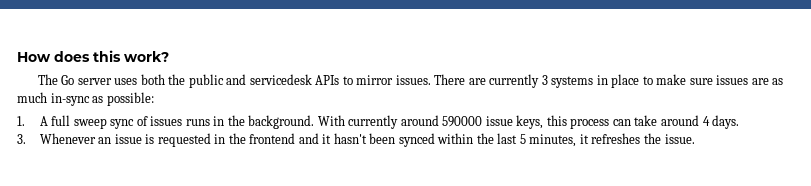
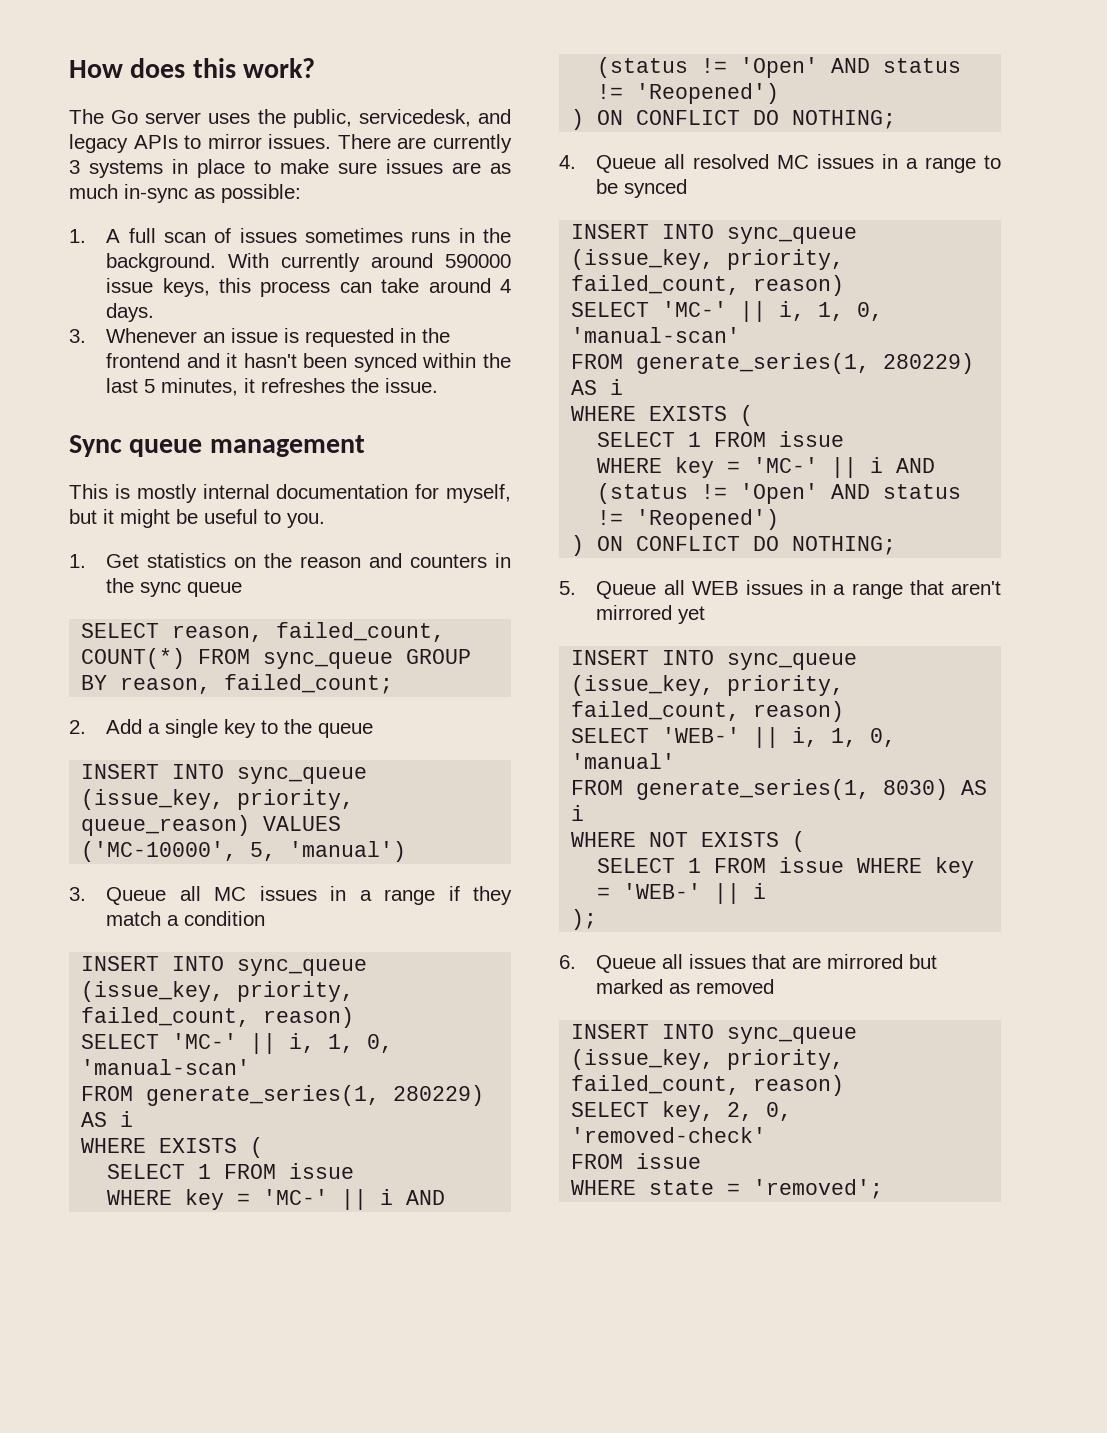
[140,74,312,88] both the public and servicedesk -> [257,109,511,128] [69,134,128,153] the public, servicedesk, and legacy
[73,118,135,129] sweep sync -> [163,232,206,243] scan
(183, 121) none -> [304,228,403,243] sometimes
(695, 139) none -> [69,435,365,457] [69,484,511,503] [69,509,325,528] [69,553,511,568] [106,578,243,597] [81,622,446,642] [81,648,472,669] [81,674,394,694] [69,719,374,738] [81,764,368,784] [81,789,355,810] [81,815,342,836] [81,841,407,862] [69,886,512,905] [106,911,266,926] [81,956,368,976] [81,981,355,1002] [81,1007,355,1028] [81,1033,394,1054] [81,1059,251,1075] [81,1085,485,1106] [81,1111,134,1127] [81,1137,264,1158] [107,1163,355,1179] [107,1189,446,1210] [597,57,962,78] [597,83,780,104] [571,109,897,130] [559,154,1001,173] [596,179,688,198] [571,224,858,244] [571,249,845,270] [571,275,845,296] [571,301,884,322] [571,327,741,343] [571,353,975,374] [571,379,624,395] [571,405,754,426] [597,431,845,447] [597,457,936,478] [597,483,962,504] [597,509,780,530] [571,535,897,556] [559,580,1001,599] [596,605,706,624] [571,650,858,670] [571,675,845,696] [571,701,845,722] [571,727,897,748] [571,753,676,769] [571,779,988,800] [571,805,585,821] [571,831,806,852] [597,857,975,878] [597,883,767,904] [571,909,598,930] [559,954,938,973] [596,979,775,994] [571,1024,858,1044] [571,1049,845,1070] [571,1075,845,1096] [571,1101,793,1122] [571,1127,767,1143] [571,1153,702,1169] [571,1179,884,1199] // Sync queue management // This is mostly internal documentation for myself, but it might be useful to you. // 1. Get statistics on the reason and counters in the sync queue // SELECT reason, failed_count, COUNT(*) FROM sync_queue GROUP BY reason, failed_count; // 2. Add a single key to the queue // INSERT INTO sync_queue (issue_key, priority, queue_reason) VALUES ('MC-10000', 5, 'manual') // 3. Queue all MC issues in a range if they match a condition // INSERT INTO sync_queue (issue_key, priority, failed_count, reason) // SELECT 'MC-' || i, 1, 0, 'manual-scan' // FROM generate_series(1, 280229) AS i // WHERE EXISTS ( // SELECT 1 FROM issue // WHERE key = 'MC-' || i AND (status != 'Open' AND status != 'Reopened') // ) ON CONFLICT DO NOTHING; // 4. Queue all resolved MC issues in a range to be synced // INSERT INTO sync_queue (issue_key, priority, failed_count, reason) // SELECT 'MC-' || i, 1, 0, 'manual-scan' // FROM generate_series(1, 280229) AS i // WHERE EXISTS ( // SELECT 1 FROM issue // WHERE key = 'MC-' || i AND (status != 'Open' AND status != 'Reopened') // ) ON CONFLICT DO NOTHING; // 5. Queue all WEB issues in a range that aren't mirrored yet // INSERT INTO sync_queue (issue_key, priority, failed_count, reason) // SELECT 'WEB-' || i, 1, 0, 'manual' // FROM generate_series(1, 8030) AS i // WHERE NOT EXISTS ( // SELECT 1 FROM issue WHERE key = 'WEB-' || i // ); // 6. Queue all issues that are mirrored but marked as removed // INSERT INTO sync_queue (issue_key, priority, failed_count, reason) // SELECT key, 2, 0, 'removed-check' // FROM issue // WHERE state = 'removed';

